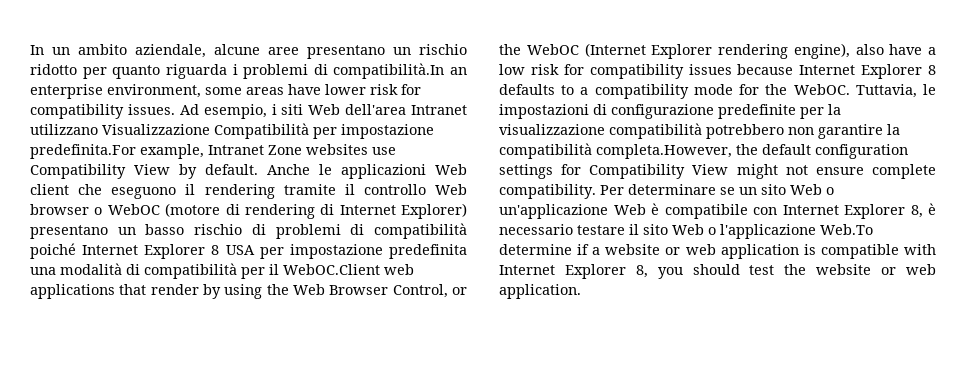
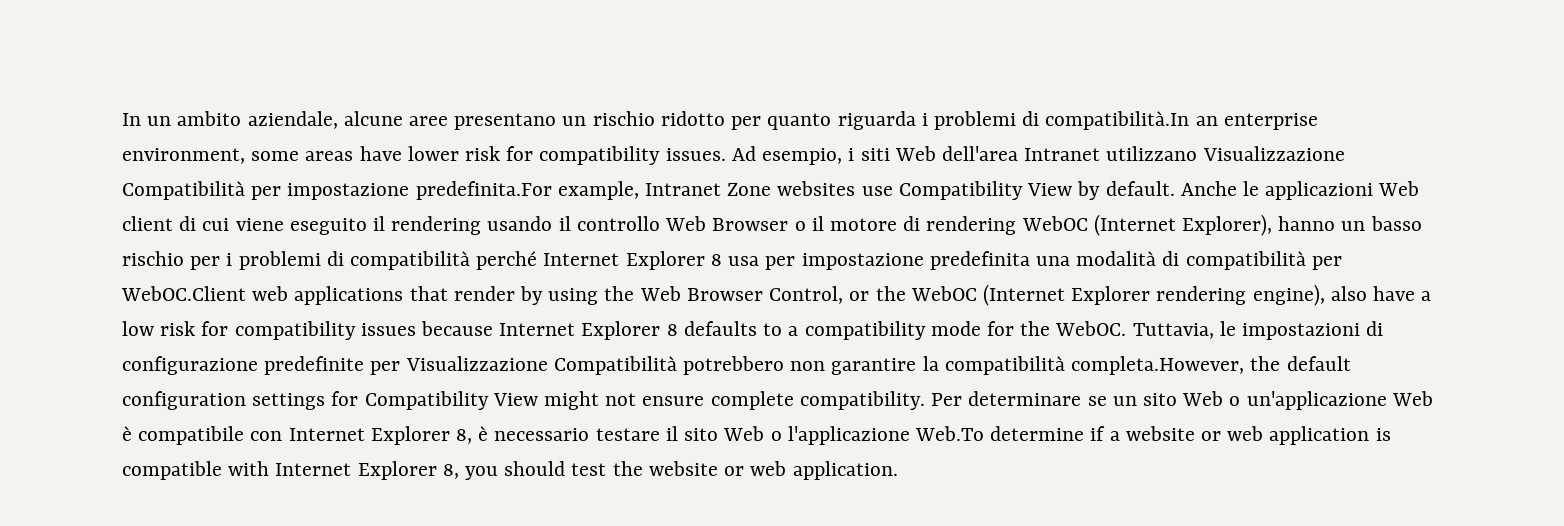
[78,184,177,199] che eseguono -> [179,216,367,235] di cui viene eseguito
[283,184,336,195] tramite -> [487,216,553,231] usando
[30,203,467,219] [30,225,108,239] browser o WebOC (motore di rendering di Internet Explorer) presentano -> [712,214,1336,236] Browser o il motore di rendering WebOC (Internet Explorer), hanno
[251,224,266,235] di -> [190,253,233,270] per i
[30,243,255,259] poiché Internet Explorer 8 USA -> [476,251,760,270] perché Internet Explorer 8 usa
[269,264,279,275] il -> (1342, 263) none
[828,104,841,115] [499,123,702,139] la visualizzazione compatibilità -> [405,356,677,375] Visualizzazione Compatibilità

